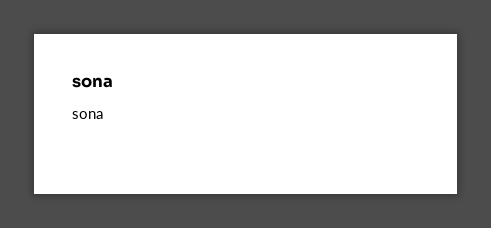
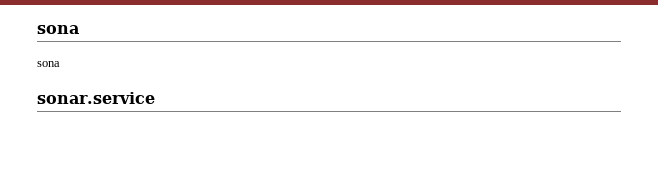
(103, 115) none -> [37,92,155,104] // sonar.service

